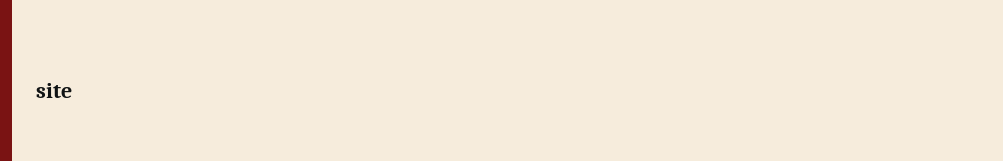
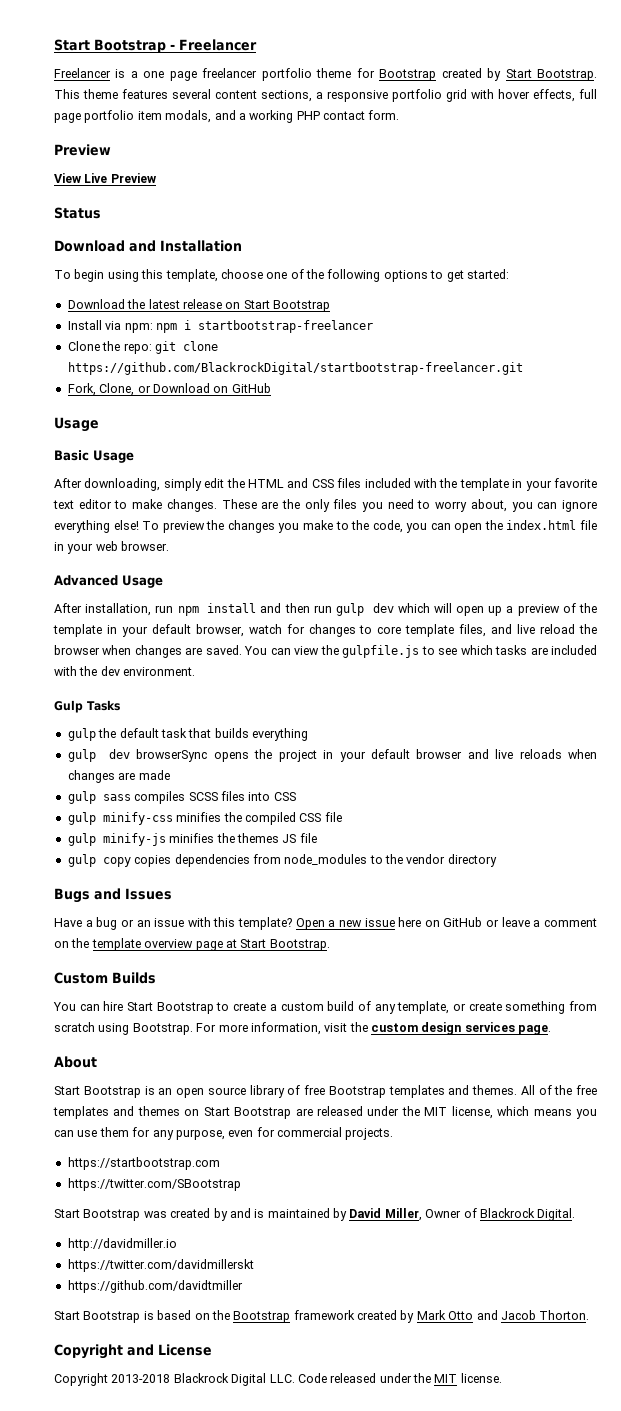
[36,83,72,98] site -> [54,39,257,53] [54,68,597,81] [54,89,597,102] [54,110,400,123] [54,144,111,156] [54,173,156,183] [54,207,101,219] [54,240,242,252] [54,269,509,282] [67,299,330,312] [67,320,373,333] [67,341,218,354] [67,362,523,375] [67,383,271,396] [54,417,99,432] [54,450,134,463] [54,478,597,491] [53,499,597,512] [54,520,597,533] [54,541,170,554] [54,575,163,588] [54,603,597,616] [53,624,597,637] [54,645,597,658] [54,666,196,676] [54,700,120,713] [67,728,308,741] [67,749,598,762] [67,770,170,783] [67,791,296,804] [67,812,342,825] [67,833,317,846] [67,854,497,867] [54,888,172,903] [54,917,598,930] [54,938,330,951] [54,972,156,984] [53,1001,597,1014] [54,1022,552,1035] [54,1056,97,1068] [54,1085,597,1098] [53,1106,598,1119] [54,1127,394,1140] [67,1157,220,1170] [67,1178,241,1191] [54,1208,576,1221] [67,1238,177,1251] [67,1259,254,1272] [67,1280,243,1293] [54,1310,590,1323] [54,1344,212,1359] [54,1373,502,1386] Start Bootstrap - Freelancer // Freelancer is a one page freelancer portfolio theme for Bootstrap created by Start Bootstrap. This theme features several content sections, a responsive portfolio grid with hover effects, full page portfolio item modals, and a working PHP contact form. // Preview // View Live Preview // Status // Download and Installation // To begin using this template, choose one of the following options to get started: // Download the latest release on Start Bootstrap // Install via npm: npm i startbootstrap-freelancer // Clone the repo: git clone https://github.com/BlackrockDigital/startbootstrap-freelancer.git // Fork, Clone, or Download on GitHub // Usage // Basic Usage // After downloading, simply edit the HTML and CSS files included with the template in your favorite text editor to make changes. These are the only files you need to worry about, you can ignore everything else! To preview the changes you make to the code, you can open the index.html file in your web browser. // Advanced Usage // After installation, run npm install and then run gulp dev which will open up a preview of the template in your default browser, watch for changes to core template files, and live reload the browser when changes are saved. You can view the gulpfile.js to see which tasks are included with the dev environment. // Gulp Tasks // gulp the default task that builds everything // gulp dev browserSync opens the project in your default browser and live reloads when changes are made // gulp sass compiles SCSS files into CSS // gulp minify-css minifies the compiled CSS file // gulp minify-js minifies the themes JS file // gulp copy copies dependencies from node_modules to the vendor directory // Bugs and Issues // Have a bug or an issue with this template? Open a new issue here on GitHub or leave a comment on the template overview page at Start Bootstrap. // Custom Builds // You can hire Start Bootstrap to create a custom build of any template, or create something from scratch using Bootstrap. For more information, visit the custom design services page. // About // Start Bootstrap is an open source library of free Bootstrap templates and themes. All of the free templates and themes on Start Bootstrap are released under the MIT license, which means you can use them for any purpose, even for commercial projects. // https://startbootstrap.com // https://twitter.com/SBootstrap // Start Bootstrap was created by and is maintained by David Miller, Owner of Blackrock Digital. // http://davidmiller.io // https://twitter.com/davidmillerskt // https://github.com/davidtmiller // Start Bootstrap is based on the Bootstrap framework created by Mark Otto and Jacob Thorton. // Copyright and License // Copyright 2013-2018 Blackrock Digital LLC. Code released under the MIT license.

